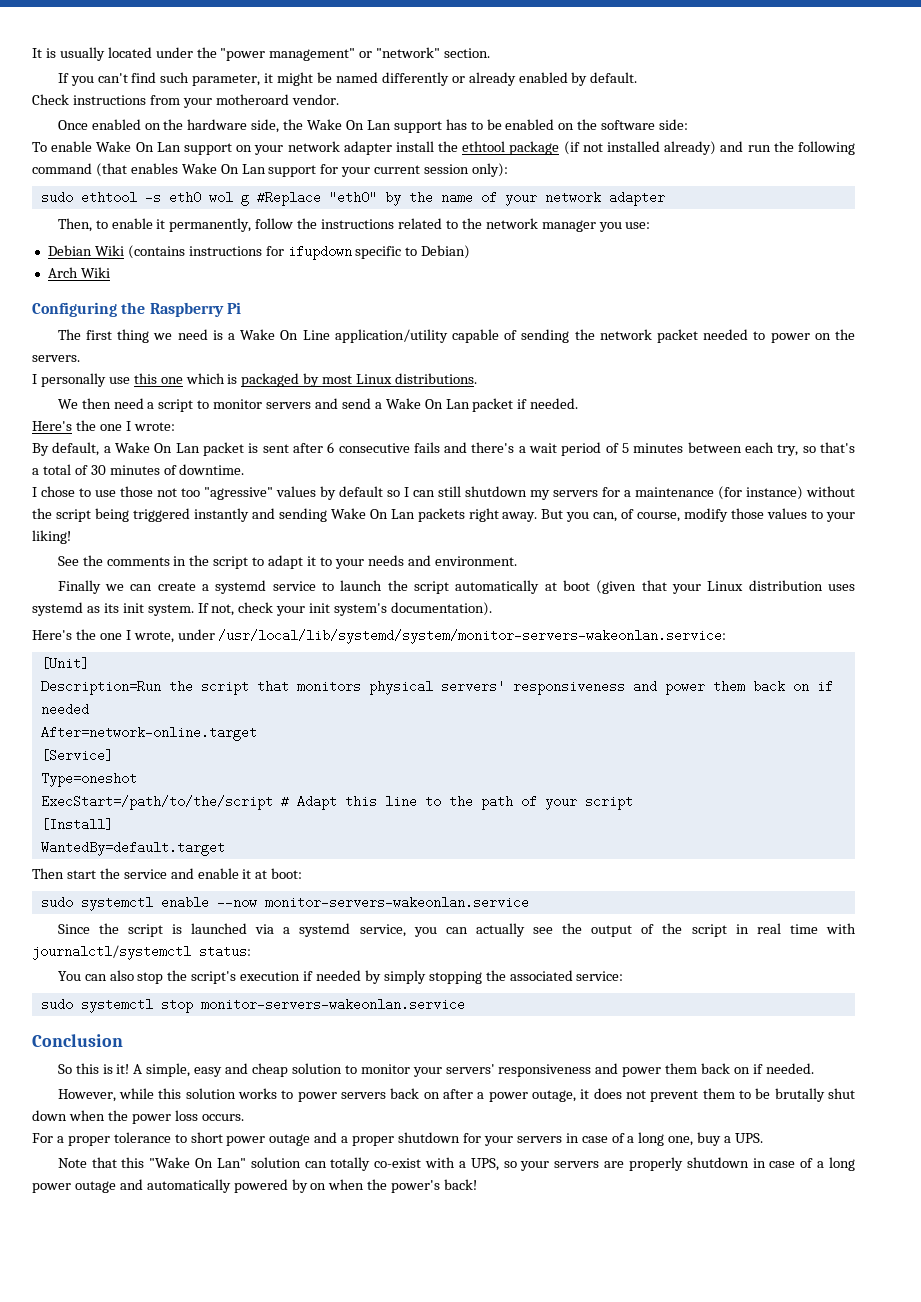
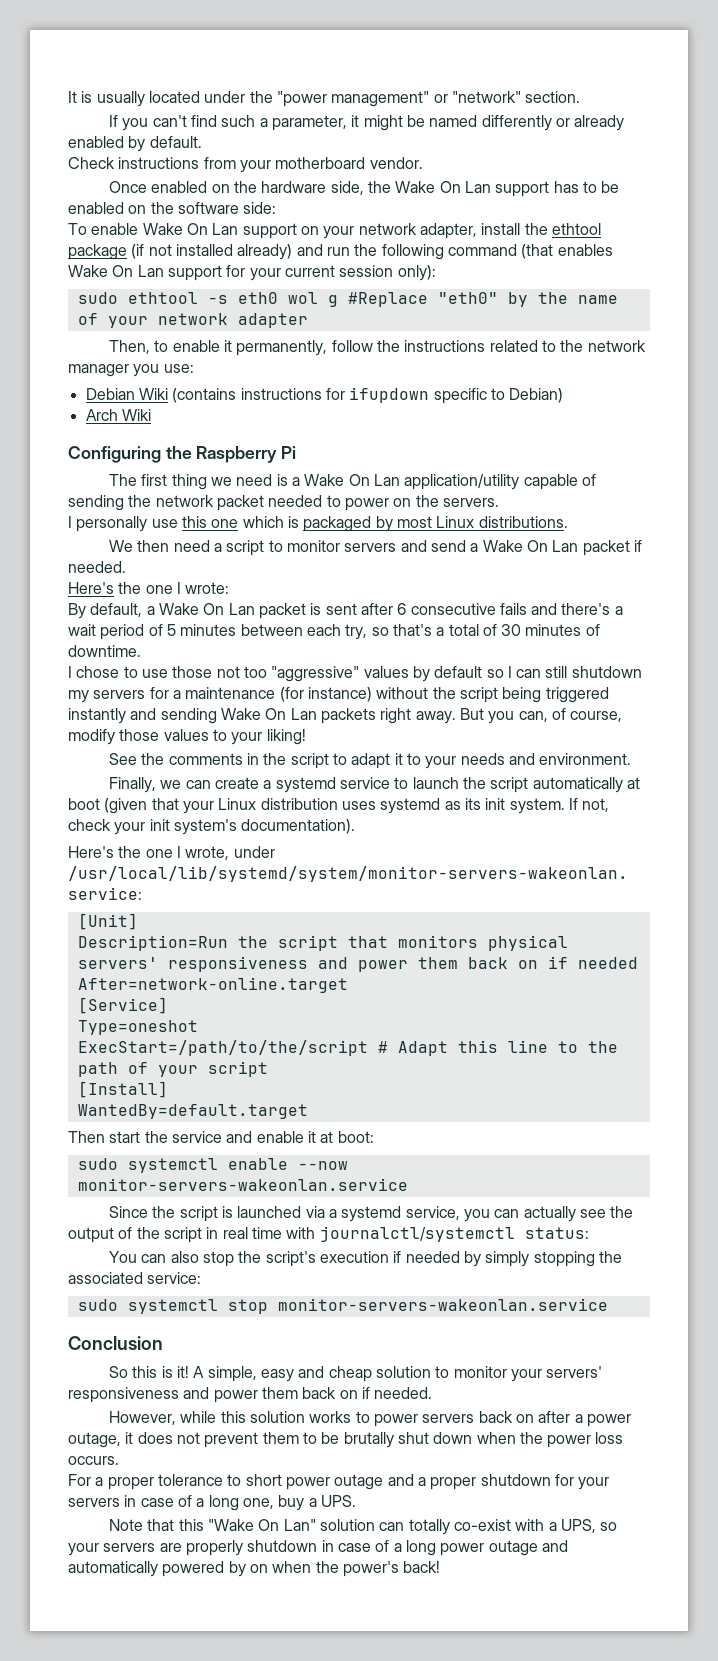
(190, 77) none -> [259,118,268,127] a
[215,94,289,105] motheroard -> [275,157,366,169] motherboard
[343,141,392,155] adapter -> [419,223,477,239] adapter,
[302,330,330,340] Line -> [373,474,400,486] Lan
[204,487,273,500] "agressive" -> [271,666,360,682] "aggressive"
[57,580,101,594] Finally -> [109,777,157,793] Finally,

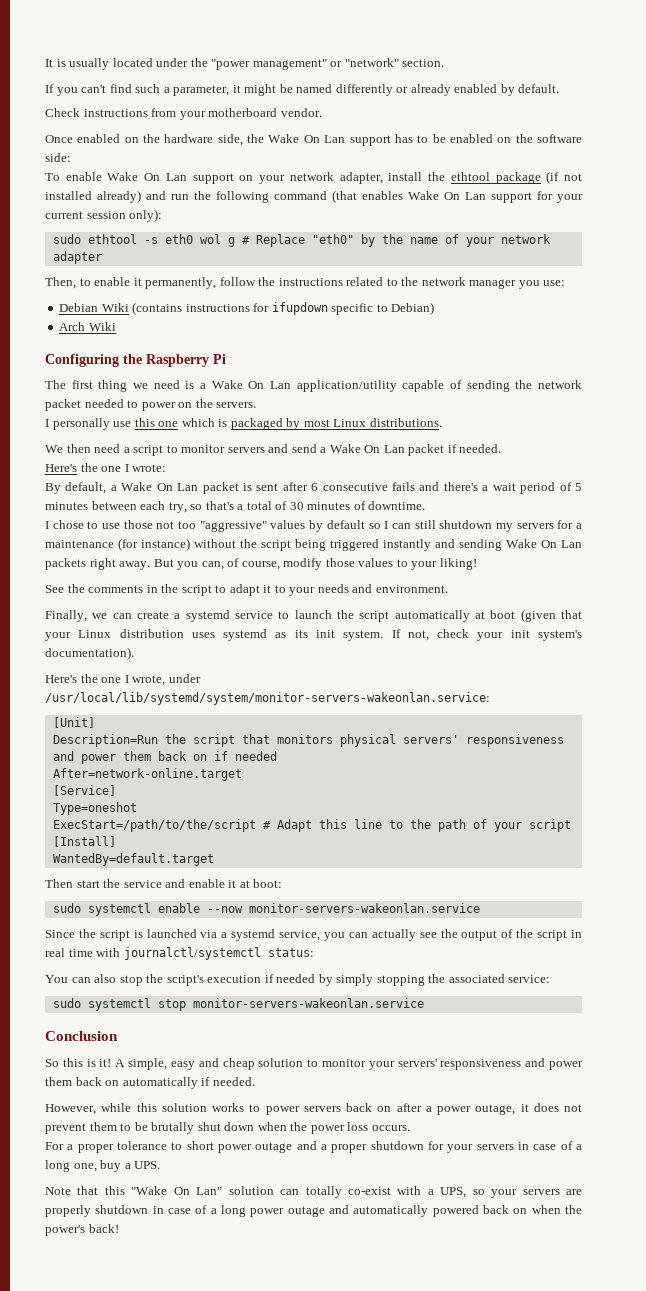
[347,292,428,307] #Replace -> [241,234,305,247] # Replace
(358, 1394) none -> [122,1077,198,1089] automatically
[228,1561,246,1577] by -> [483,1205,509,1214] back

